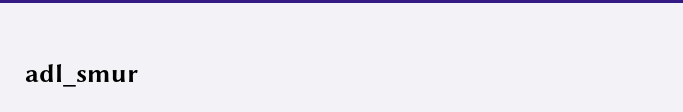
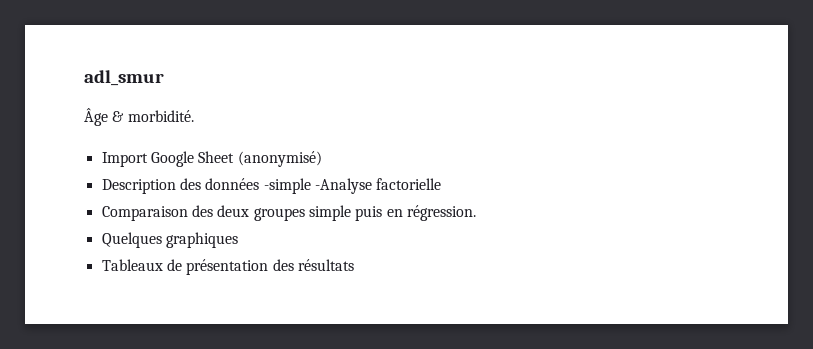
(138, 75) none -> [84,108,194,126] [101,151,322,167] [101,178,442,194] [101,205,476,221] [101,232,238,248] [101,259,354,275] // Âge & morbidité. // Import Google Sheet (anonymisé) // Description des données -simple -Analyse factorielle // Comparaison des deux groupes simple puis en régression. // Quelques graphiques // Tableaux de présentation des résultats

